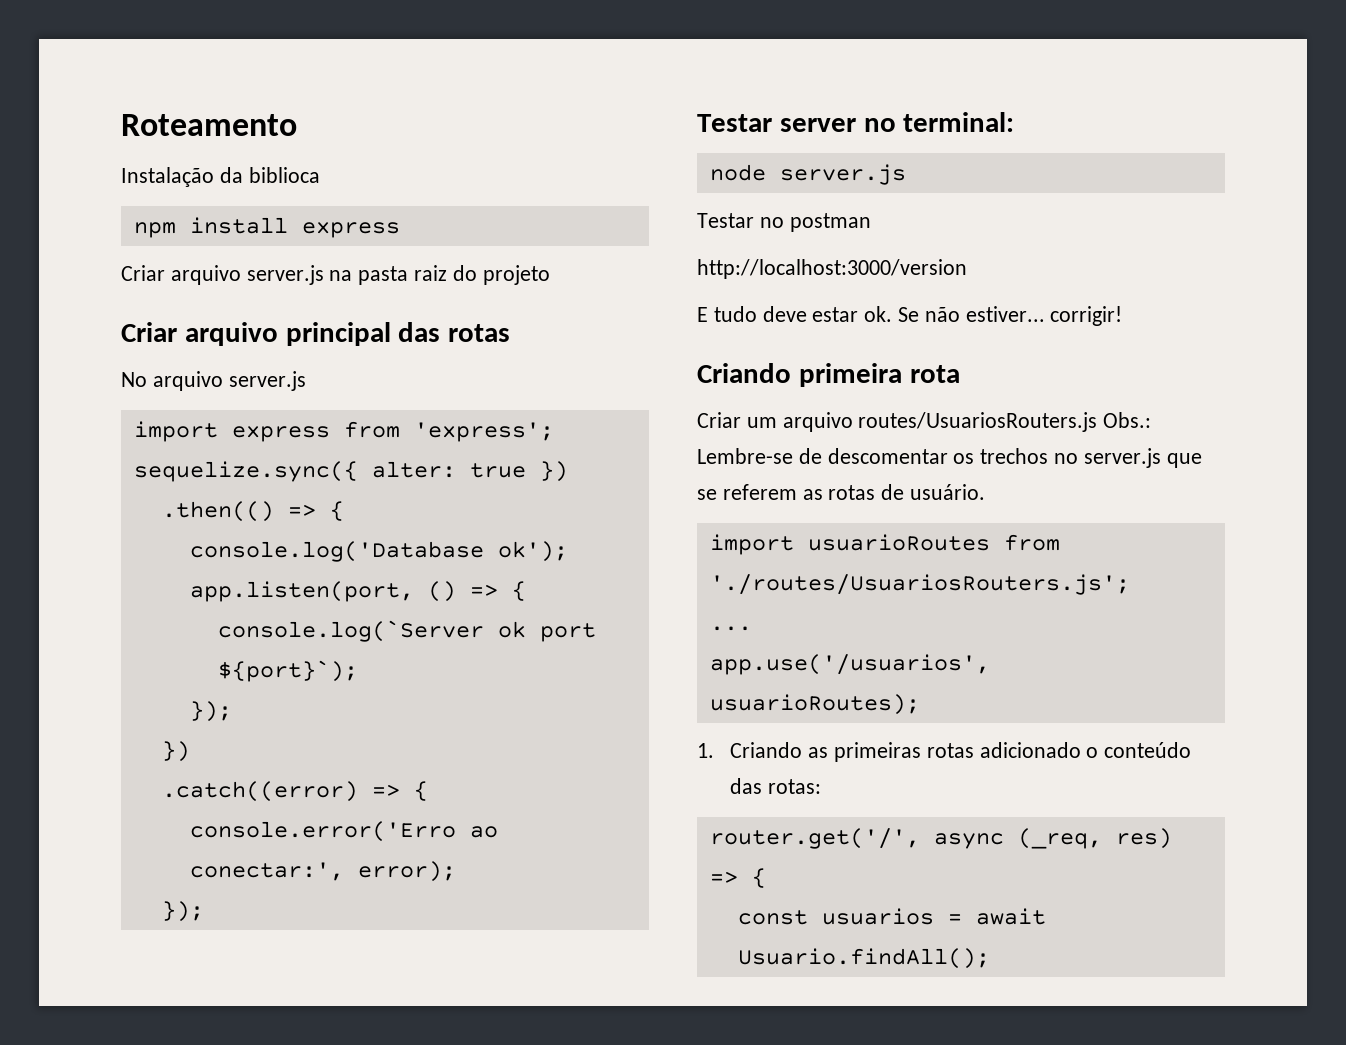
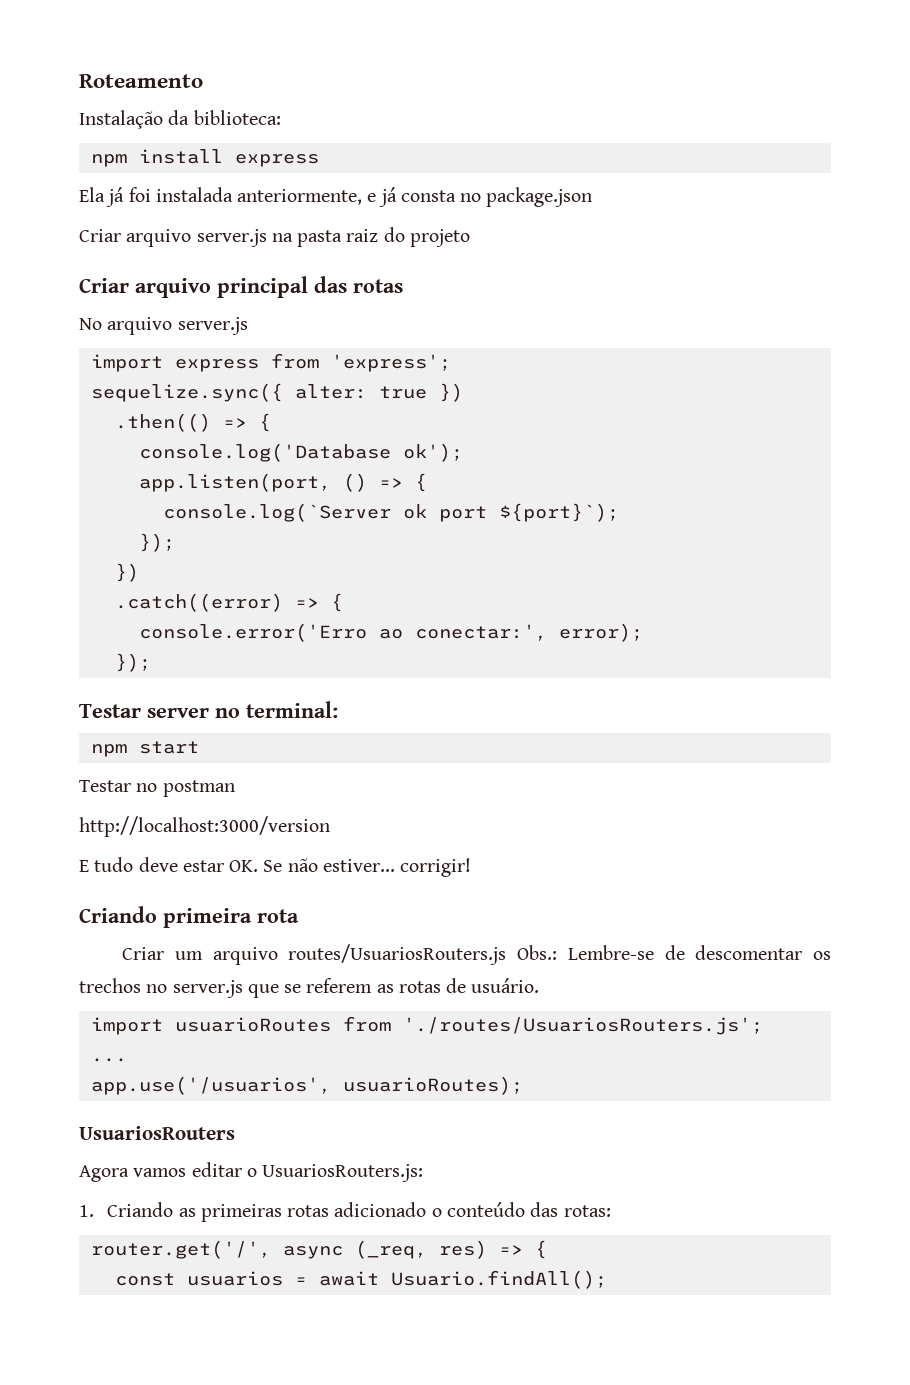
[248,167,320,183] biblioca -> [193,110,281,125] biblioteca:
(400, 230) none -> [79,187,593,207] // Ela já foi instalada anteriormente, e já consta no package.json
[709,164,906,185] node server.js -> [90,741,199,757] npm start
[864,306,893,322] ok. -> [229,860,259,872] OK.
(920, 704) none -> [79,1126,235,1140] [79,1162,424,1182] // UsuariosRouters // Agora vamos editar o UsuariosRouters.js:

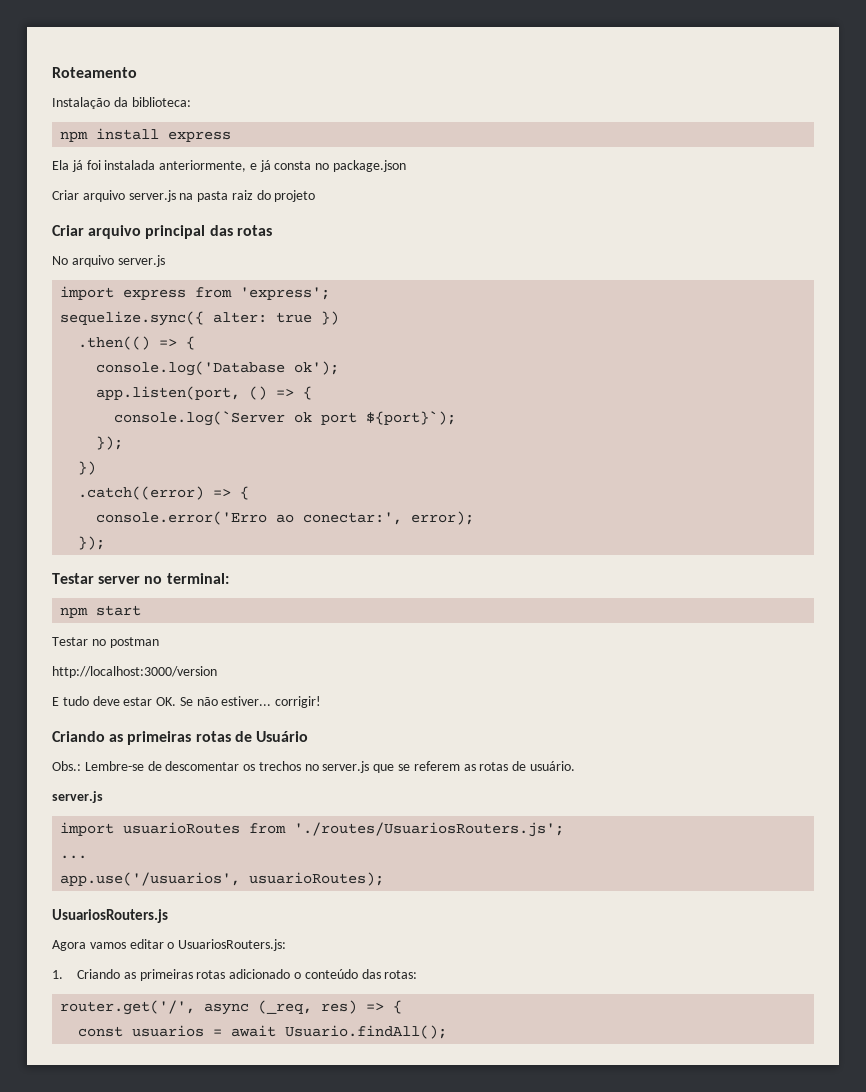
[163,908,299,928] [122,944,507,965] primeira rota // Criar um arquivo routes/UsuariosRouters.js -> [109,731,308,745] as primeiras rotas de Usuário //
(540, 985) none -> [52,791,103,803] // server.js
[79,1126,235,1140] UsuariosRouters -> [52,909,168,923] UsuariosRouters.js

